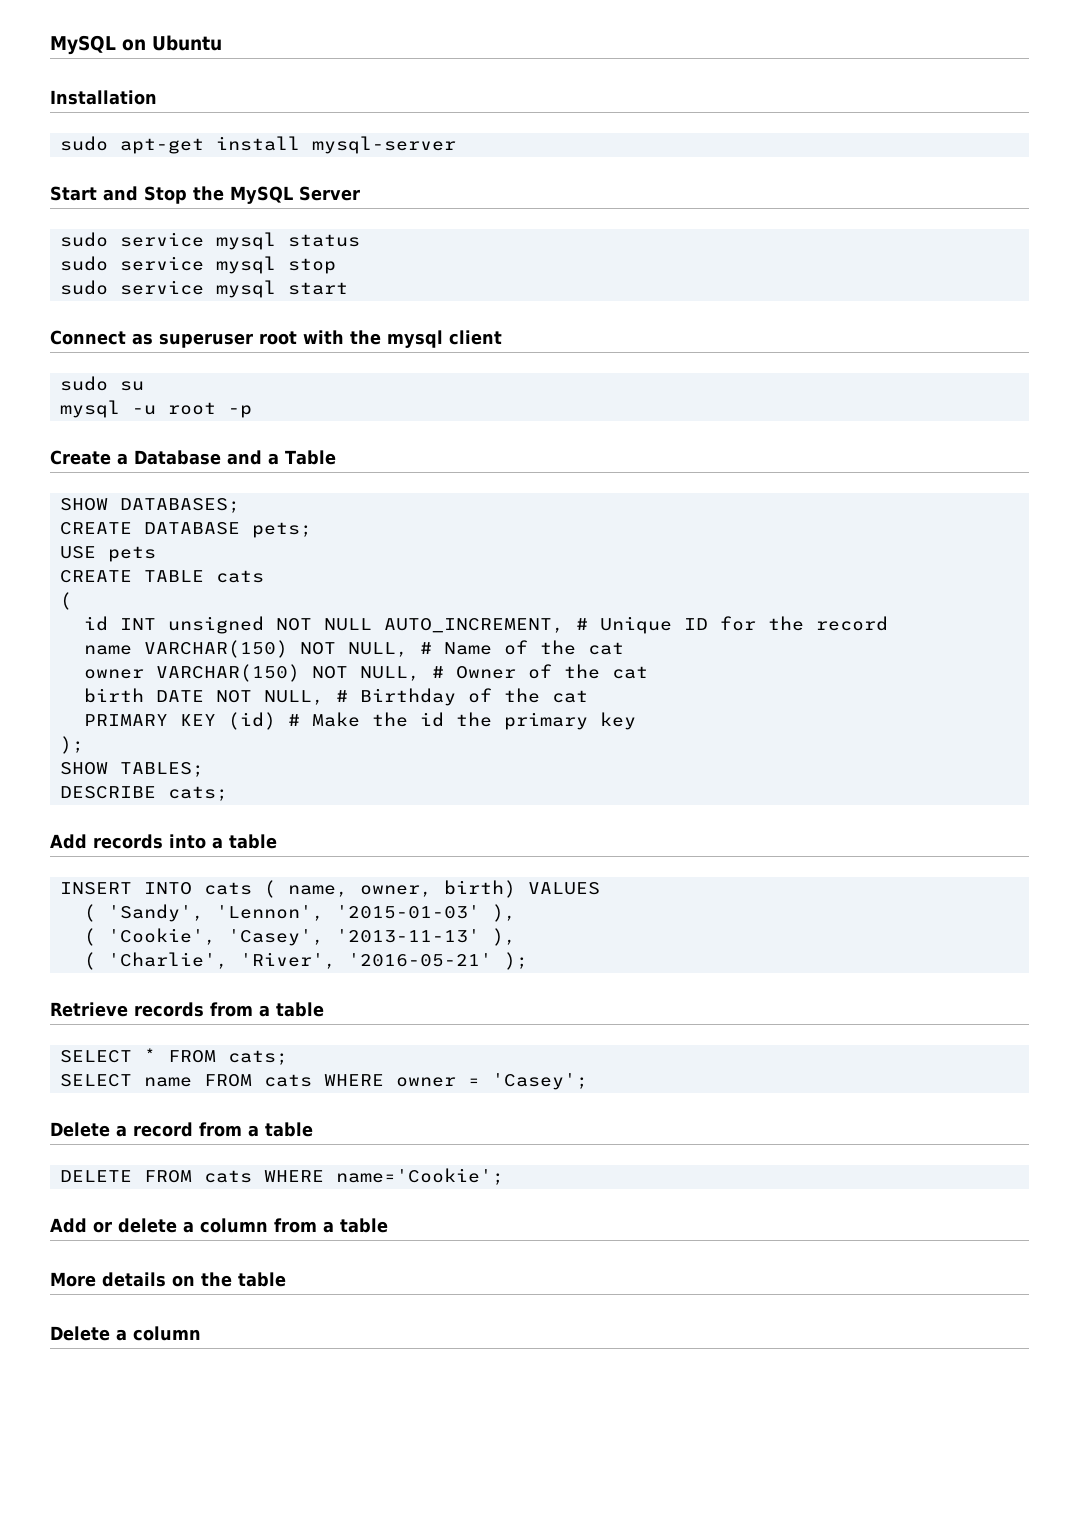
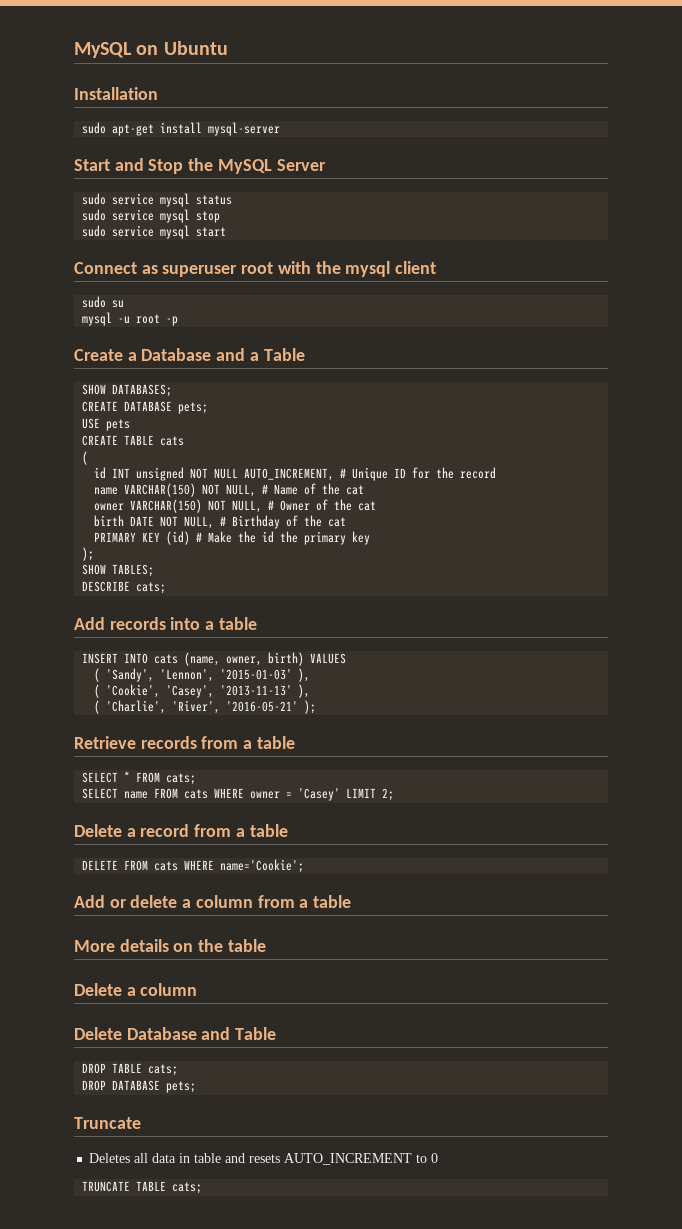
[263,880,348,898] ( name, -> [184,652,221,666] (name,
[491,1073,588,1090] 'Casey'; -> [298,788,395,801] 'Casey' LIMIT 2;
(201, 1333) none -> [74,1027,277,1040] [82,1063,179,1076] [82,1080,197,1093] [74,1117,141,1129] [89,1153,439,1165] [82,1181,203,1194] // Delete Database and Table // DROP TABLE cats; // DROP DATABASE pets; // Truncate // Deletes all data in table and resets AUTO_INCREMENT to 0 // TRUNCATE TABLE cats;

